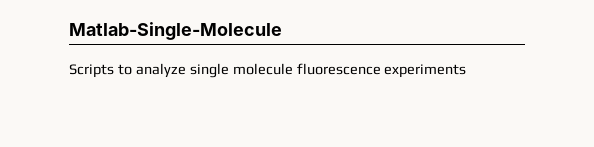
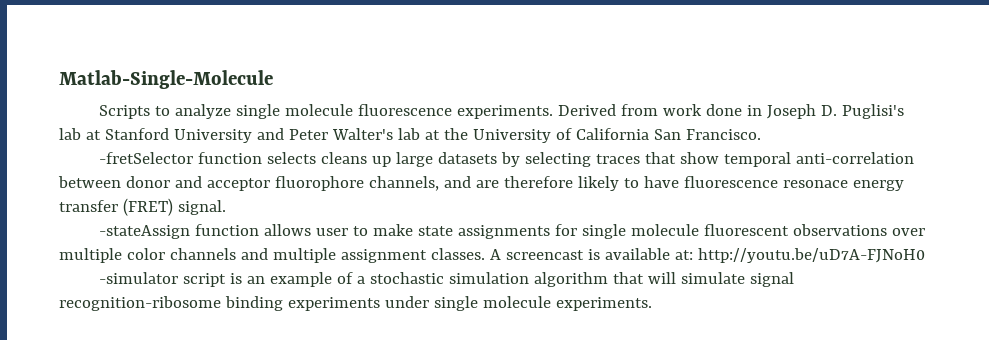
[384,64,467,78] experiments -> [456,104,904,119] [59,128,761,143] [98,152,914,167] [58,176,904,191] [59,198,226,216] [98,224,925,239] [59,248,925,263] [98,272,794,287] [59,296,652,311] experiments. Derived from work done in Joseph D. Puglisi's lab at Stanford University and Peter Walter's lab at the University of California San Francisco. // -fretSelector function selects cleans up large datasets by selecting traces that show temporal anti-correlation between donor and acceptor fluorophore channels, and are therefore likely to have fluorescence resonace energy transfer (FRET) signal. // -stateAssign function allows user to make state assignments for single molecule fluorescent observations over multiple color channels and multiple assignment classes. A screencast is available at: http://youtu.be/uD7A-FJNoH0 // -simulator script is an example of a stochastic simulation algorithm that will simulate signal recognition-ribosome binding experiments under single molecule experiments.

